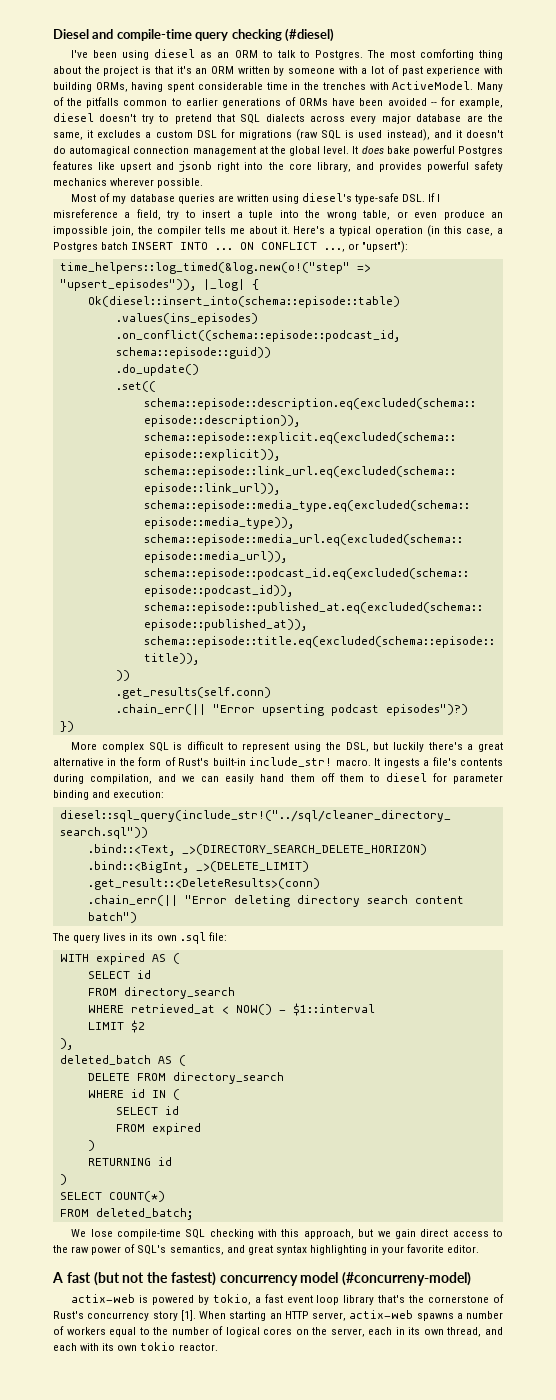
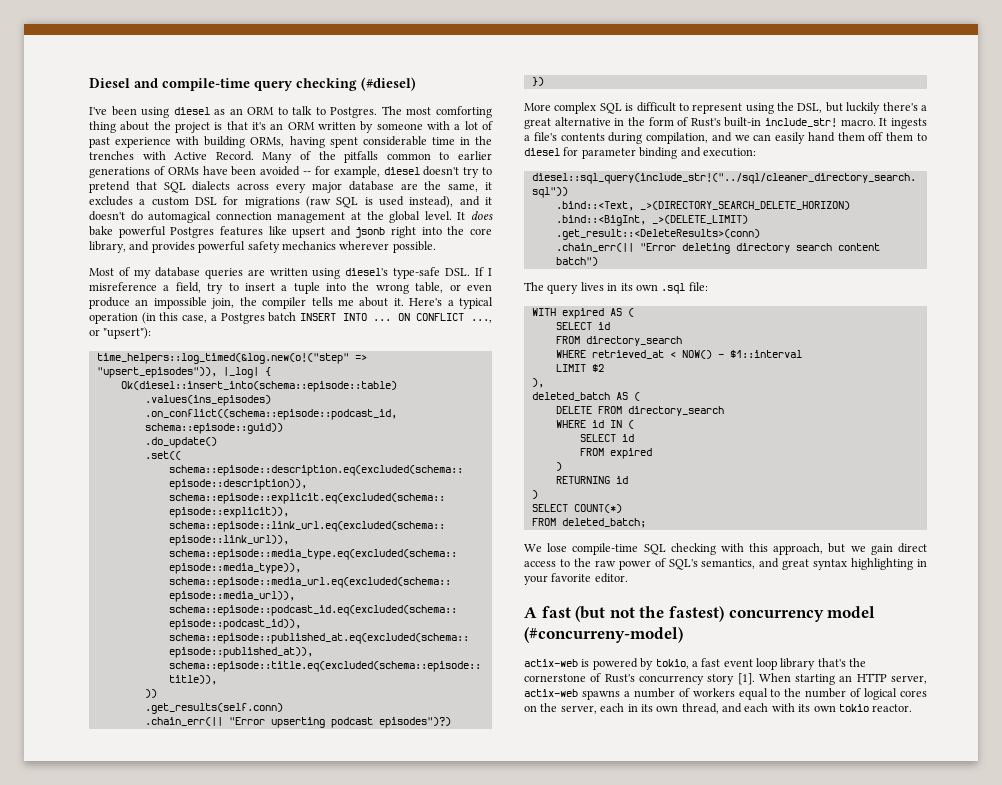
[392,81,474,90] ActiveModel. -> [174,151,254,161] Active Record.

